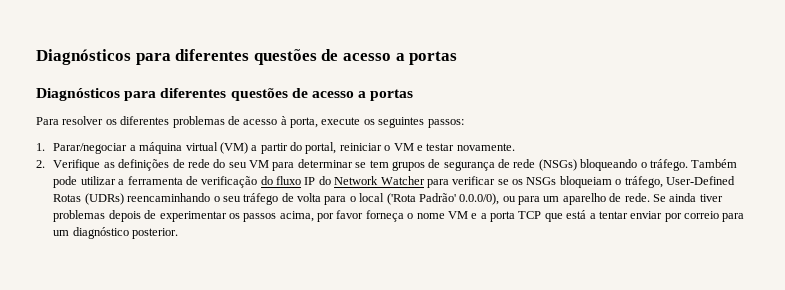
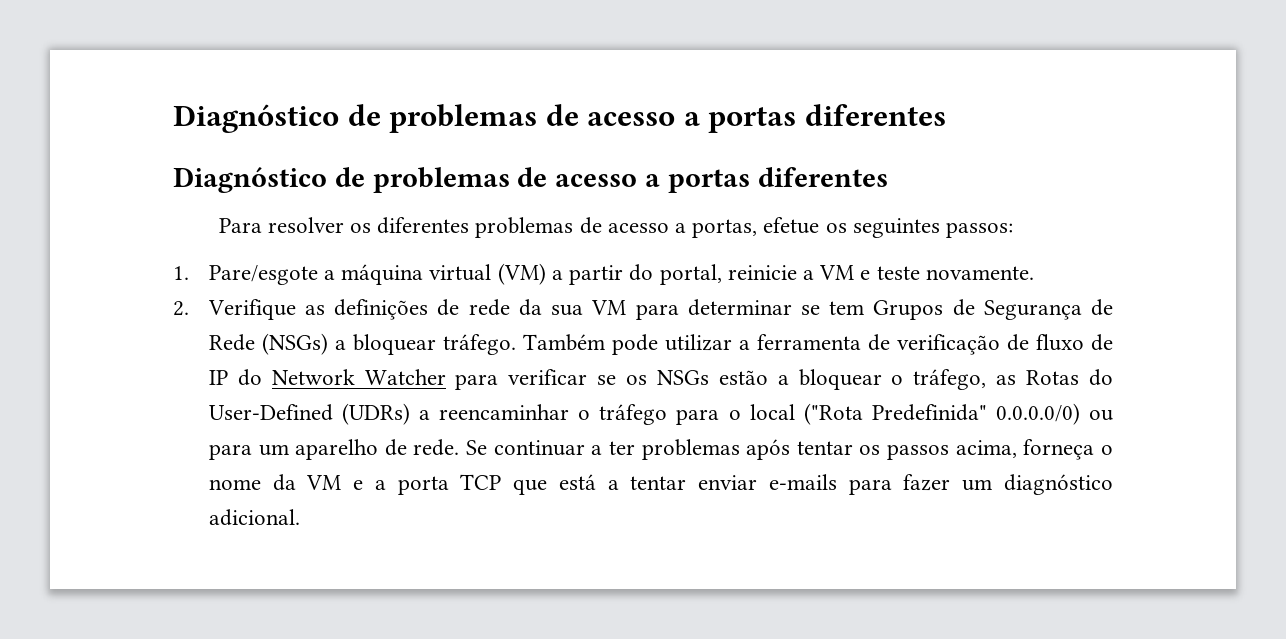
[36,49,458,65] [36,88,414,101] Diagnósticos para diferentes questões de acesso a portas // Diagnósticos para diferentes questões de acesso a portas -> [173,104,946,133] [173,167,888,193] Diagnóstico de problemas de acesso a portas diferentes // Diagnóstico de problemas de acesso a portas diferentes
[280,116,361,128] à porta, execute -> [674,217,820,238] a portas, efetue
[53,143,128,154] Parar/negociar -> [208,265,318,285] Pare/esgote
[339,143,455,151] reiniciar o VM e testar -> [727,265,920,280] reinicie a VM e teste
[213,159,247,168] do seu -> [518,299,584,316] da sua
[391,159,647,171] grupos de segurança de rede (NSGs) bloqueando o -> [873,299,1113,320] [208,333,436,355] Grupos de Segurança de Rede (NSGs) a bloquear
[260,176,302,185] do fluxo -> [1006,334,1113,351] de fluxo de
[559,176,735,188] [53,193,500,205] bloqueiam o tráfego, User-Defined Rotas (UDRs) reencaminhando o seu tráfego de volta para o local ('Rota Padrão' 0.0.0/0), -> [718,369,1113,390] [208,403,1080,425] estão a bloquear o tráfego, as Rotas do User-Defined (UDRs) a reencaminhar o tráfego para o local ("Rota Predefinida" 0.0.0.0/0)
[669,193,723,202] [53,210,227,222] ainda tiver problemas depois de experimentar -> [493,439,853,460] continuar a ter problemas após tentar
[317,210,364,222] por favor -> (1017, 449) none
(445, 216) none -> [272,474,296,491] da
[664,211,745,222] por correio para -> [768,474,951,495] e-mails para fazer
[132,228,179,239] posterior. -> [208,509,300,526] adicional.

